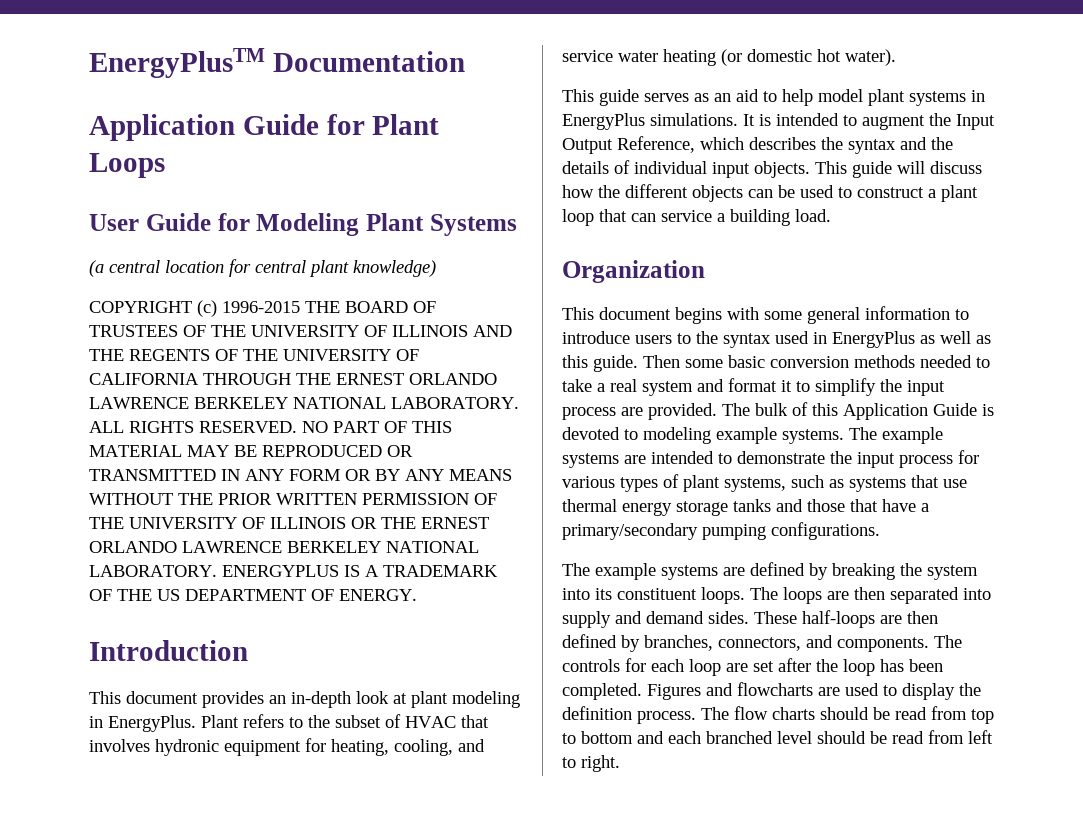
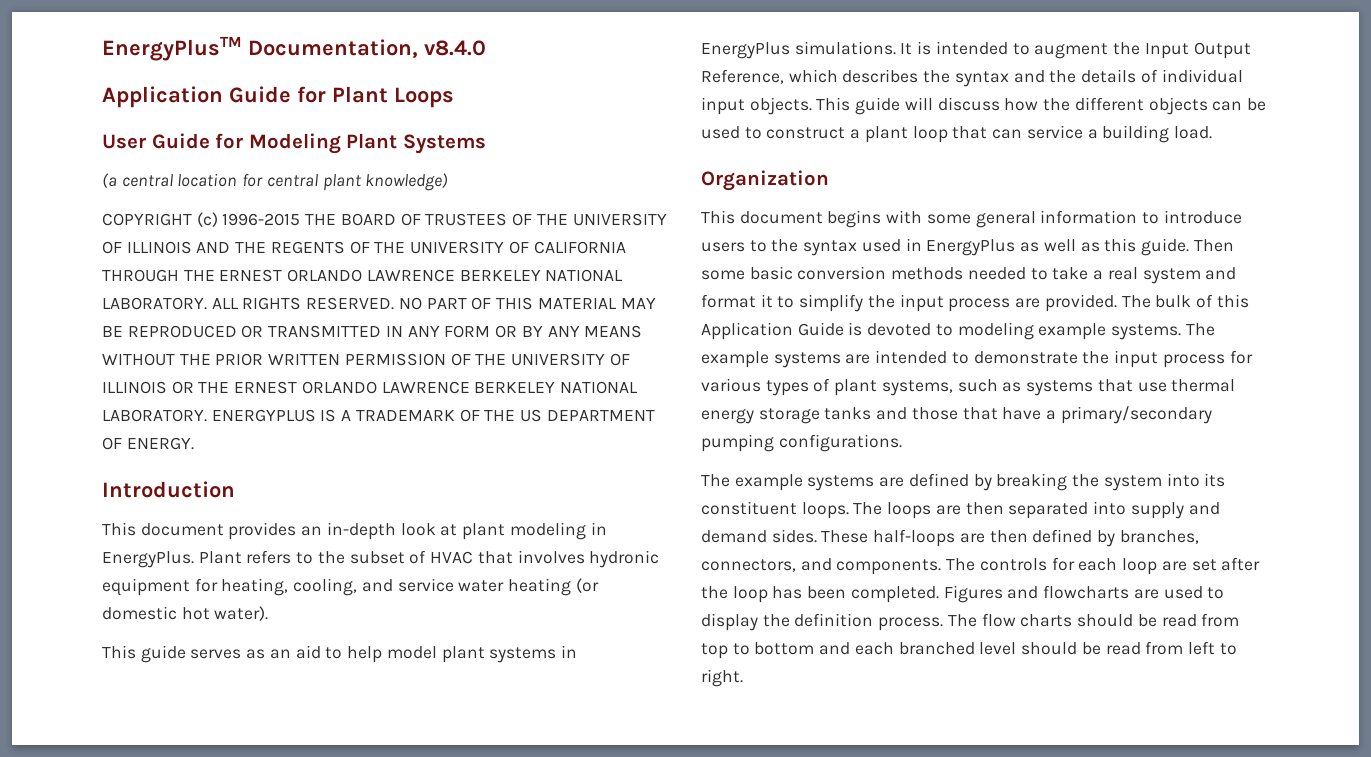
[272,51,465,72] Documentation -> [248,39,486,58] Documentation, v8.4.0

